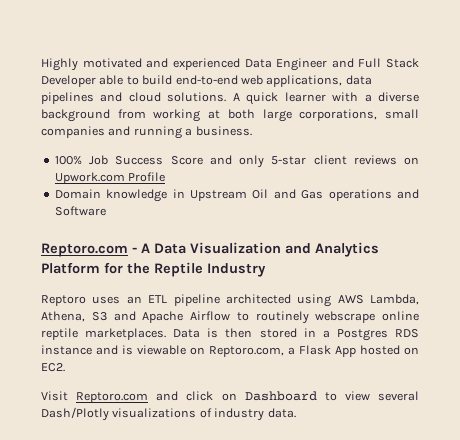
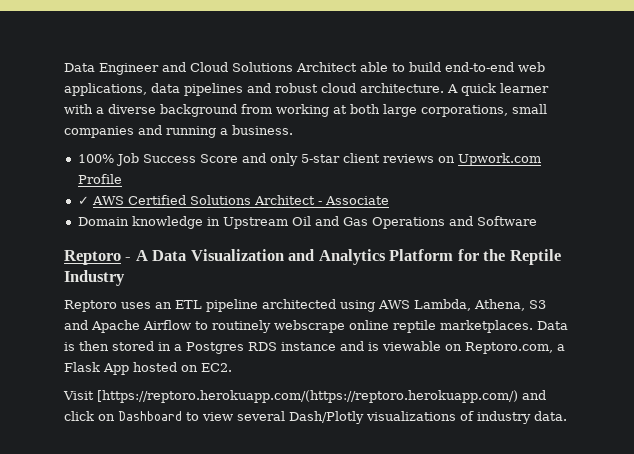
[41,58,419,71] [41,75,96,87] Highly motivated and experienced Data Engineer and Full Stack Developer -> [64,62,357,75] Data Engineer and Cloud Solutions Architect
[128,92,227,102] cloud solutions. -> [275,83,444,93] robust cloud architecture.
(166, 177) none -> [77,195,389,205] // ✓ AWS Certified Solutions Architect - Associate
[328,189,392,201] operations -> [371,217,445,229] Operations
[41,243,128,257] Reptoro.com -> [64,250,121,265] Reptoro
[76,392,149,403] Reptoro.com -> [97,390,518,403] [https://reptoro.herokuapp.com/(https://reptoro.herokuapp.com/)

